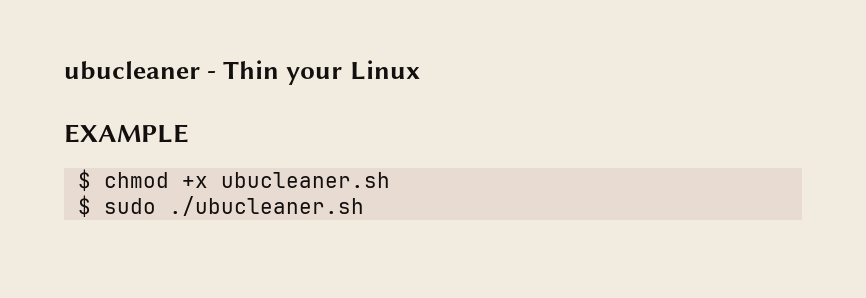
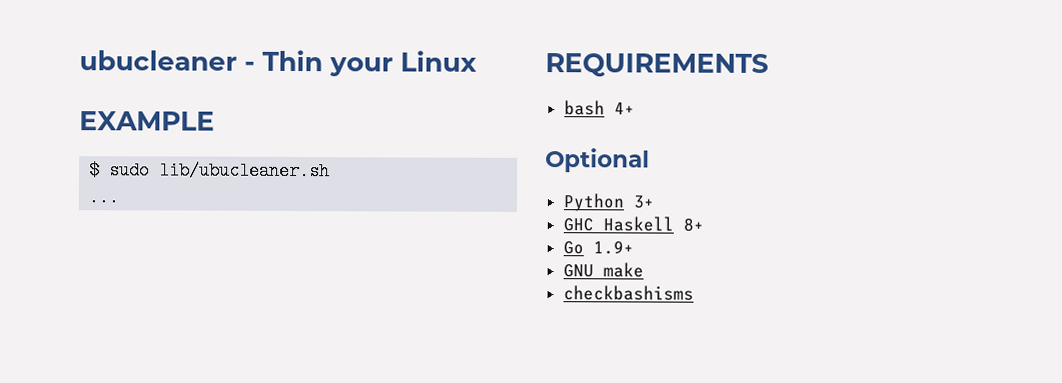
[103,172,390,188] [77,195,364,217] chmod +x ubucleaner.sh // $ sudo ./ubucleaner.sh -> [109,161,331,181] [88,188,121,207] [545,53,769,78] [563,100,635,116] [545,148,650,173] [562,193,654,212] [562,216,704,232] [562,240,634,255] [562,262,644,278] [562,285,694,301] sudo lib/ubucleaner.sh // ... // REQUIREMENTS // bash 4+ // Optional // Python 3+ // GHC Haskell 8+ // Go 1.9+ // GNU make // checkbashisms

